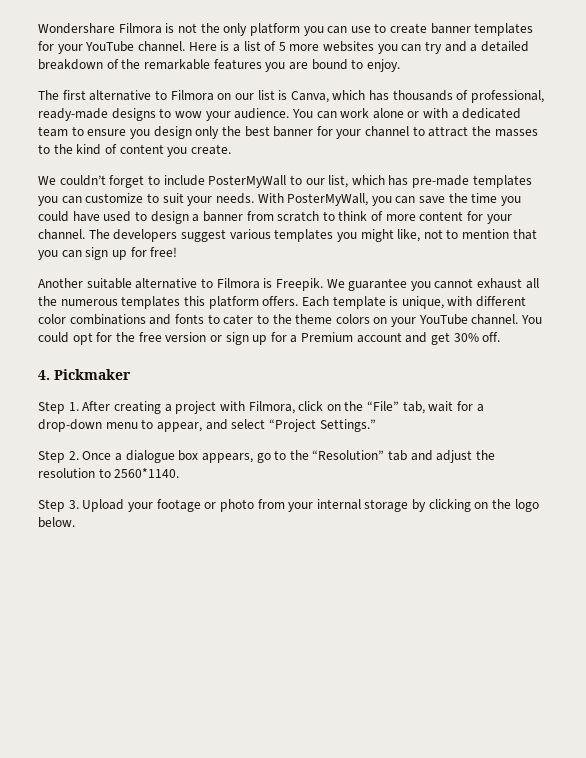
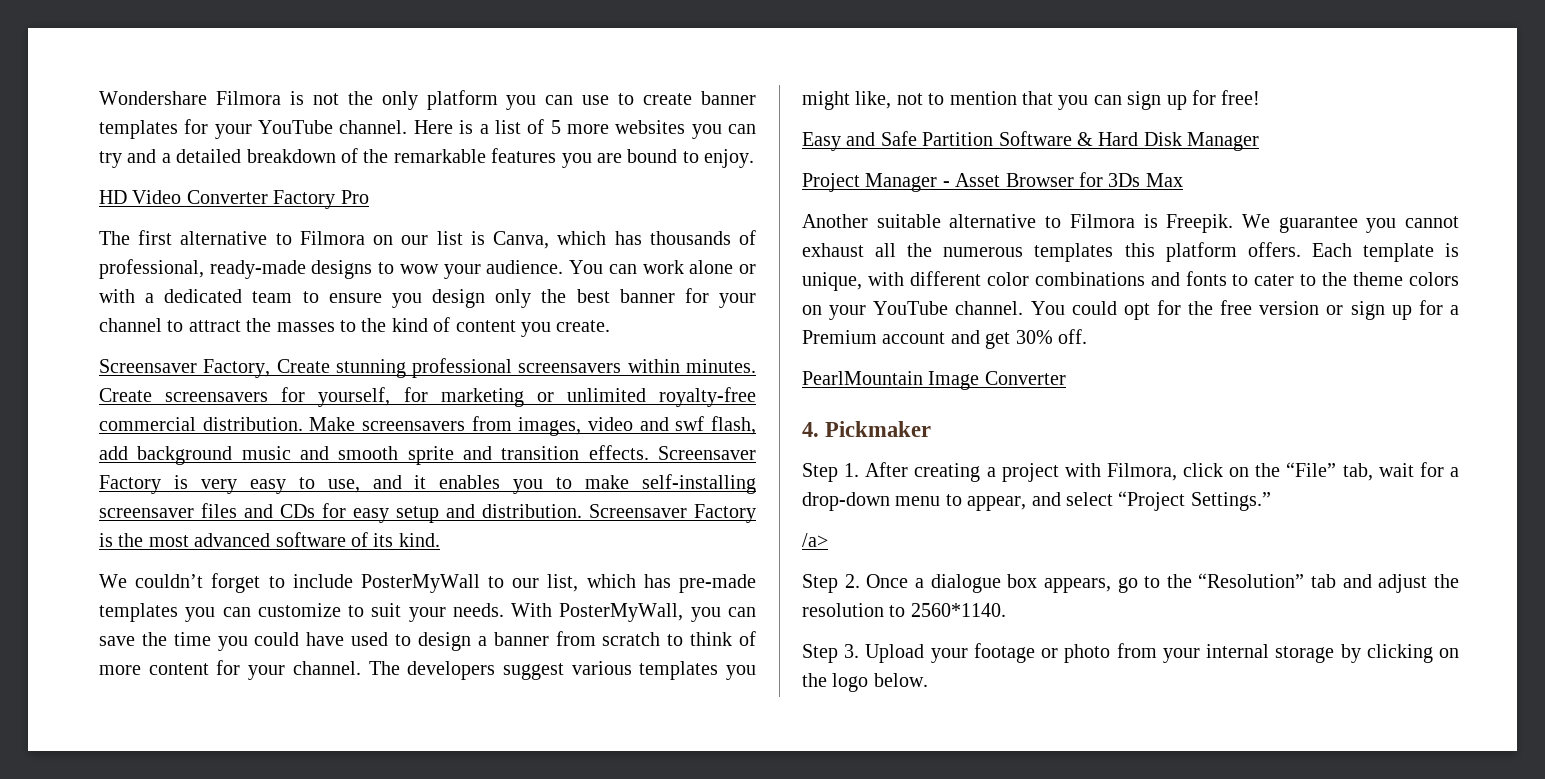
(400, 65) none -> [99,190,369,209] // HD Video Converter Factory Pro
(231, 149) none -> [99,358,756,378] [99,387,756,407] [99,416,756,436] [99,445,756,465] [99,474,757,494] [99,503,756,523] [99,532,440,547] // Screensaver Factory, Create stunning professional screensavers within minutes. Create screensavers for yourself, for marketing or unlimited royalty-free commercial distribution. Make screensavers from images, video and swf flash, add background music and smooth sprite and transition effects. Screensaver Factory is very easy to use, and it enables you to make self-installing screensaver files and CDs for easy setup and distribution. Screensaver Factory is the most advanced software of its kind.
(178, 252) none -> [802,131,1260,151] [802,172,1183,192] // Easy and Safe Partition Software & Hard Disk Manager // Project Manager - Asset Browser for 3Ds Max
(501, 337) none -> [802,371,1066,390] // PearlMountain Image Converter
(376, 425) none -> [802,533,828,547] // /a>

